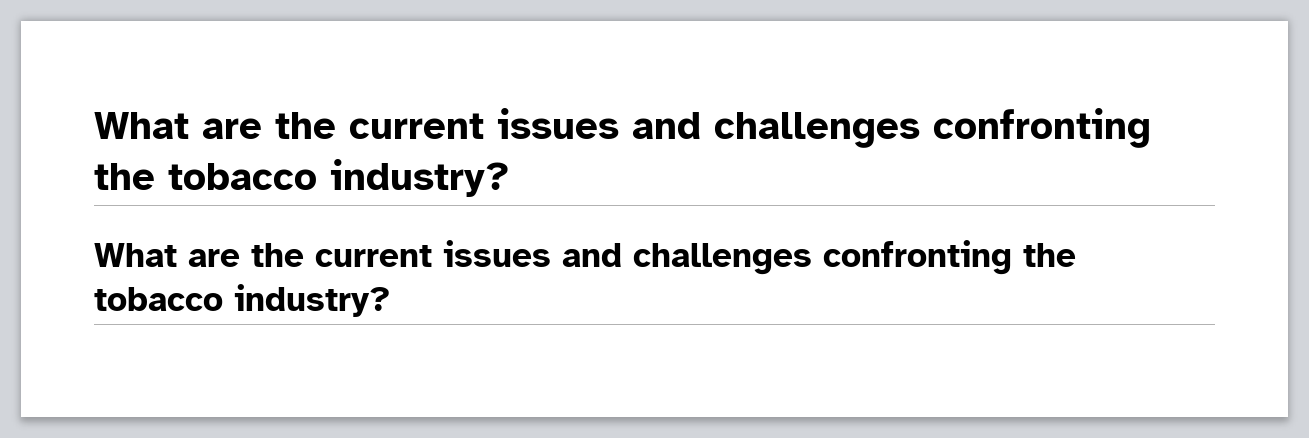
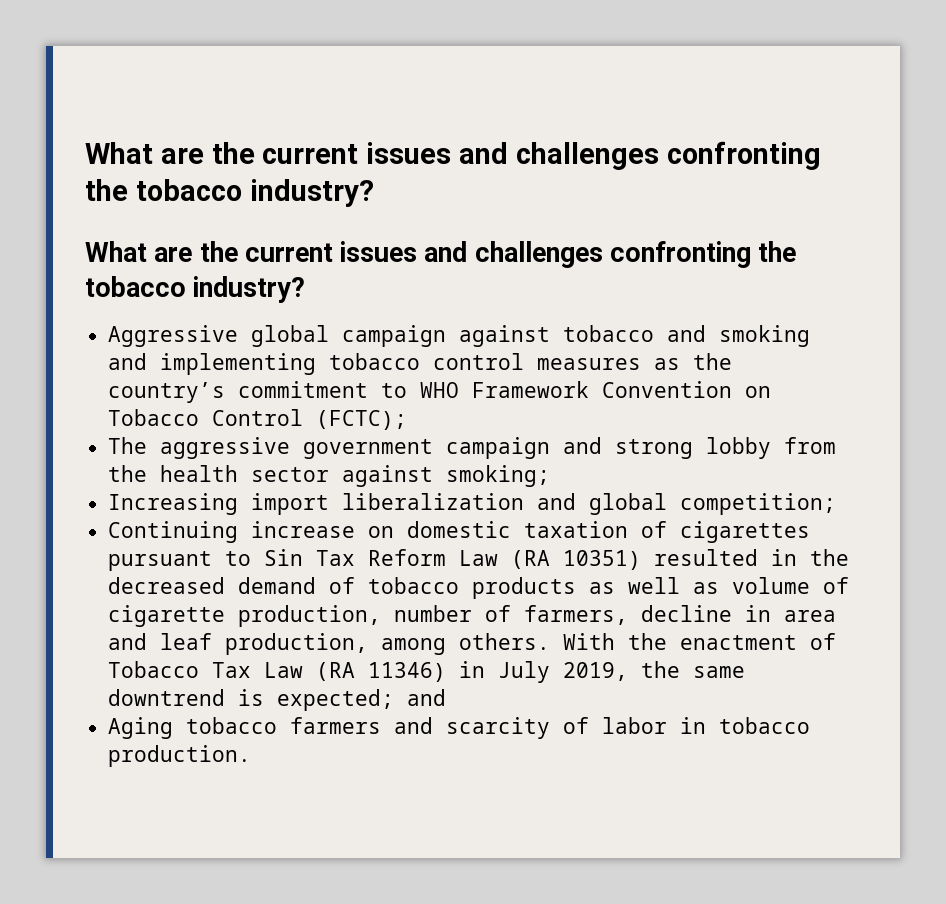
(390, 300) none -> [108,325,811,347] [108,353,733,375] [108,381,772,403] [108,409,408,430] [108,437,837,459] [108,465,551,487] [108,493,837,515] [108,521,811,543] [108,549,850,571] [108,577,850,599] [108,605,837,627] [108,633,837,655] [108,661,746,683] [108,689,447,711] [108,717,811,739] [108,745,252,767] // Aggressive global campaign against tobacco and smoking and implementing tobacco control measures as the country’s commitment to WHO Framework Convention on Tobacco Control (FCTC); // The aggressive government campaign and strong lobby from the health sector against smoking; // Increasing import liberalization and global competition; // Continuing increase on domestic taxation of cigarettes pursuant to Sin Tax Reform Law (RA 10351) resulted in the decreased demand of tobacco products as well as volume of cigarette production, number of farmers, decline in area and leaf production, among others. With the enactment of Tobacco Tax Law (RA 11346) in July 2019, the same downtrend is expected; and // Aging tobacco farmers and scarcity of labor in tobacco production.

